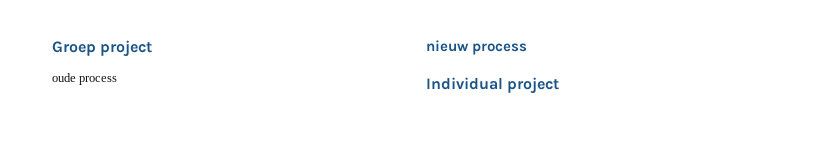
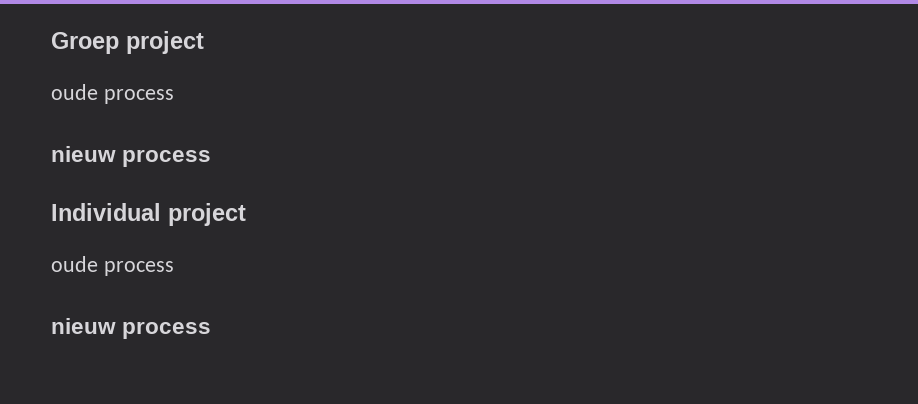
(560, 85) none -> [51,256,174,276] [51,318,212,339] // oude process // nieuw process

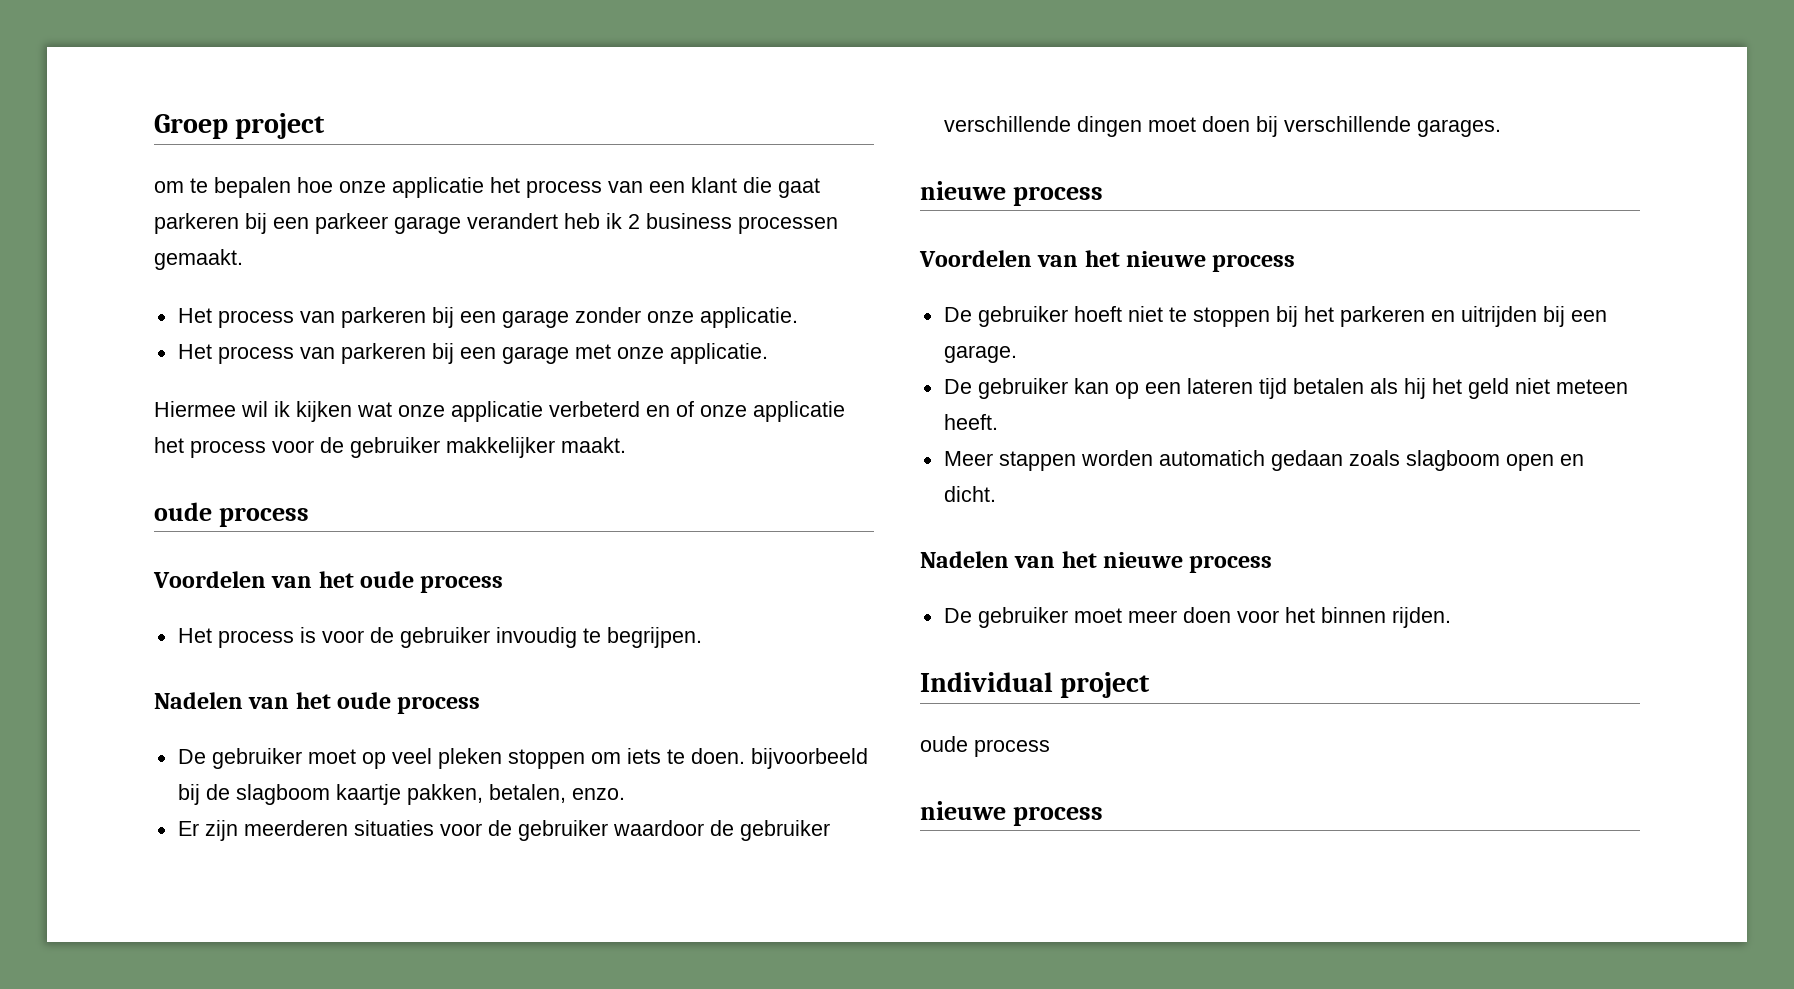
[51,84,174,104] [51,146,212,167] oude process // nieuw process -> [154,177,820,198] [154,213,838,234] [154,249,243,270] [177,307,798,328] [177,343,768,364] [154,401,845,422] [154,437,626,458] [154,502,309,527] [153,571,504,593] [177,627,702,648] [154,692,481,714] [177,748,868,769] [177,784,625,805] [177,820,830,841] [943,116,1501,137] [920,181,1103,206] [919,250,1296,272] [943,306,1607,327] [943,345,1017,363] [943,378,1628,399] [943,414,998,430] [943,450,1584,471] [943,486,996,502] [920,551,1273,573] [943,607,1451,628] om te bepalen hoe onze applicatie het process van een klant die gaat parkeren bij een parkeer garage verandert heb ik 2 business processen gemaakt. // Het process van parkeren bij een garage zonder onze applicatie. // Het process van parkeren bij een garage met onze applicatie. // Hiermee wil ik kijken wat onze applicatie verbeterd en of onze applicatie het process voor de gebruiker makkelijker maakt. // oude process // Voordelen van het oude process // Het process is voor de gebruiker invoudig te begrijpen. // Nadelen van het oude process // De gebruiker moet op veel pleken stoppen om iets te doen. bijvoorbeeld bij de slagboom kaartje pakken, betalen, enzo. // Er zijn meerderen situaties voor de gebruiker waardoor de gebruiker verschillende dingen moet doen bij verschillende garages. // nieuwe process // Voordelen van het nieuwe process // De gebruiker hoeft niet te stoppen bij het parkeren en uitrijden bij een garage. // De gebruiker kan op een lateren tijd betalen als hij het geld niet meteen heeft. // Meer stappen worden automatich gedaan zoals slagboom open en dicht. // Nadelen van het nieuwe process // De gebruiker moet meer doen voor het binnen rijden.
[51,318,116,334] nieuw -> [920,801,1006,820] nieuwe

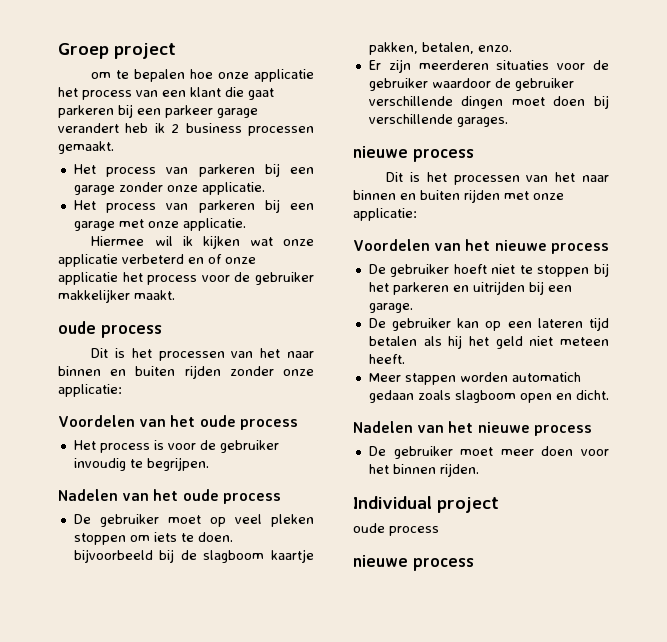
(309, 517) none -> [91,348,314,361] [58,365,314,379] [58,384,122,397] // Dit is het processen van het naar binnen en buiten rijden zonder onze applicatie:
(1103, 196) none -> [386,172,609,185] [353,189,564,203] [353,208,417,221] // Dit is het processen van het naar binnen en buiten rijden met onze applicatie:

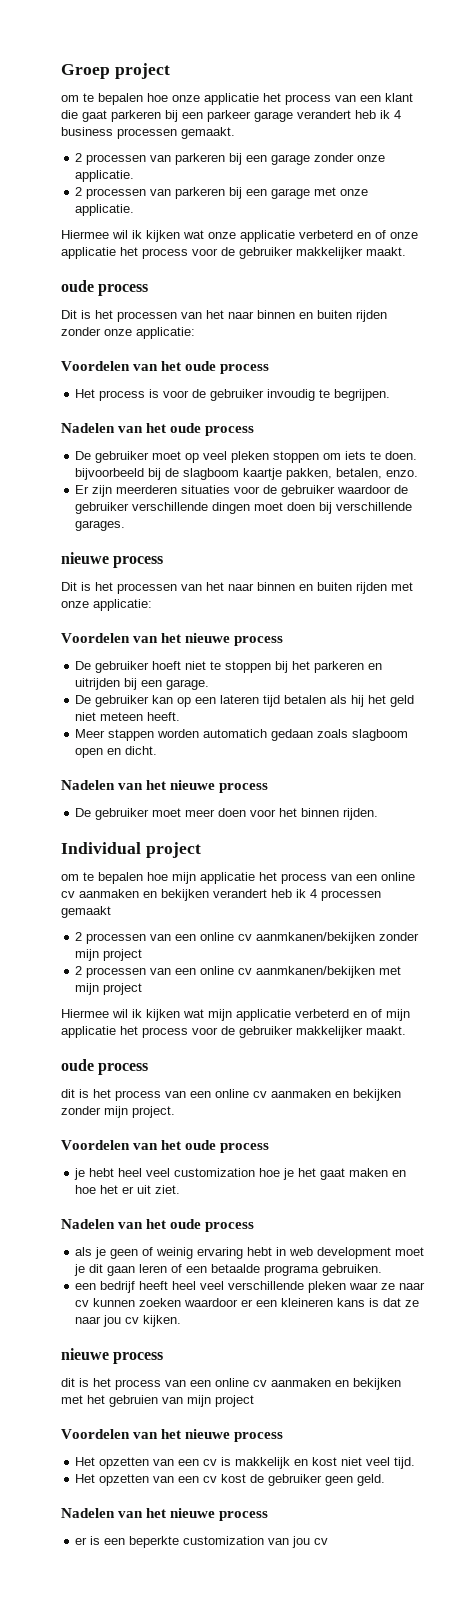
[171,124,180,133] 2 -> [394,110,401,119] 4
[73,164,157,177] Het process -> [75,153,147,165] 2 processen
[73,200,157,213] Het process -> [75,187,147,199] 2 processen
[353,523,439,536] [353,555,474,571] oude process // nieuwe process -> [61,872,415,884] [61,889,381,901] [61,906,111,918] [75,932,420,944] [75,949,143,961] [75,966,402,978] [75,983,143,995] [61,1009,410,1021] [61,1026,406,1038] [61,1059,149,1075] [61,1089,401,1101] [61,1106,175,1118] [61,1140,270,1153] [74,1168,407,1180] [75,1185,181,1194] [61,1219,255,1232] [75,1247,425,1259] [74,1264,383,1276] [75,1281,426,1293] [75,1298,420,1307] [75,1315,182,1327] [61,1348,164,1364] [61,1378,401,1390] [61,1395,254,1407] [61,1429,284,1442] [75,1457,416,1469] [75,1474,386,1486] [61,1508,269,1521] [75,1536,329,1548] om te bepalen hoe mijn applicatie het process van een online cv aanmaken en bekijken verandert heb ik 4 processen gemaakt // 2 processen van een online cv aanmkanen/bekijken zonder mijn project // 2 processen van een online cv aanmkanen/bekijken met mijn project // Hiermee wil ik kijken wat mijn applicatie verbeterd en of mijn applicatie het process voor de gebruiker makkelijker maakt. // oude process // dit is het process van een online cv aanmaken en bekijken zonder mijn project. // Voordelen van het oude process // je hebt heel veel customization hoe je het gaat maken en hoe het er uit ziet. // Nadelen van het oude process // als je geen of weinig ervaring hebt in web development moet je dit gaan leren of een betaalde programa gebruiken. // een bedrijf heeft heel veel verschillende pleken waar ze naar cv kunnen zoeken waardoor er een kleineren kans is dat ze naar jou cv kijken. // nieuwe process // dit is het process van een online cv aanmaken en bekijken met het gebruien van mijn project // Voordelen van het nieuwe process // Het opzetten van een cv is makkelijk en kost niet veel tijd. // Het opzetten van een cv kost de gebruiker geen geld. // Nadelen van het nieuwe process // er is een beperkte customization van jou cv

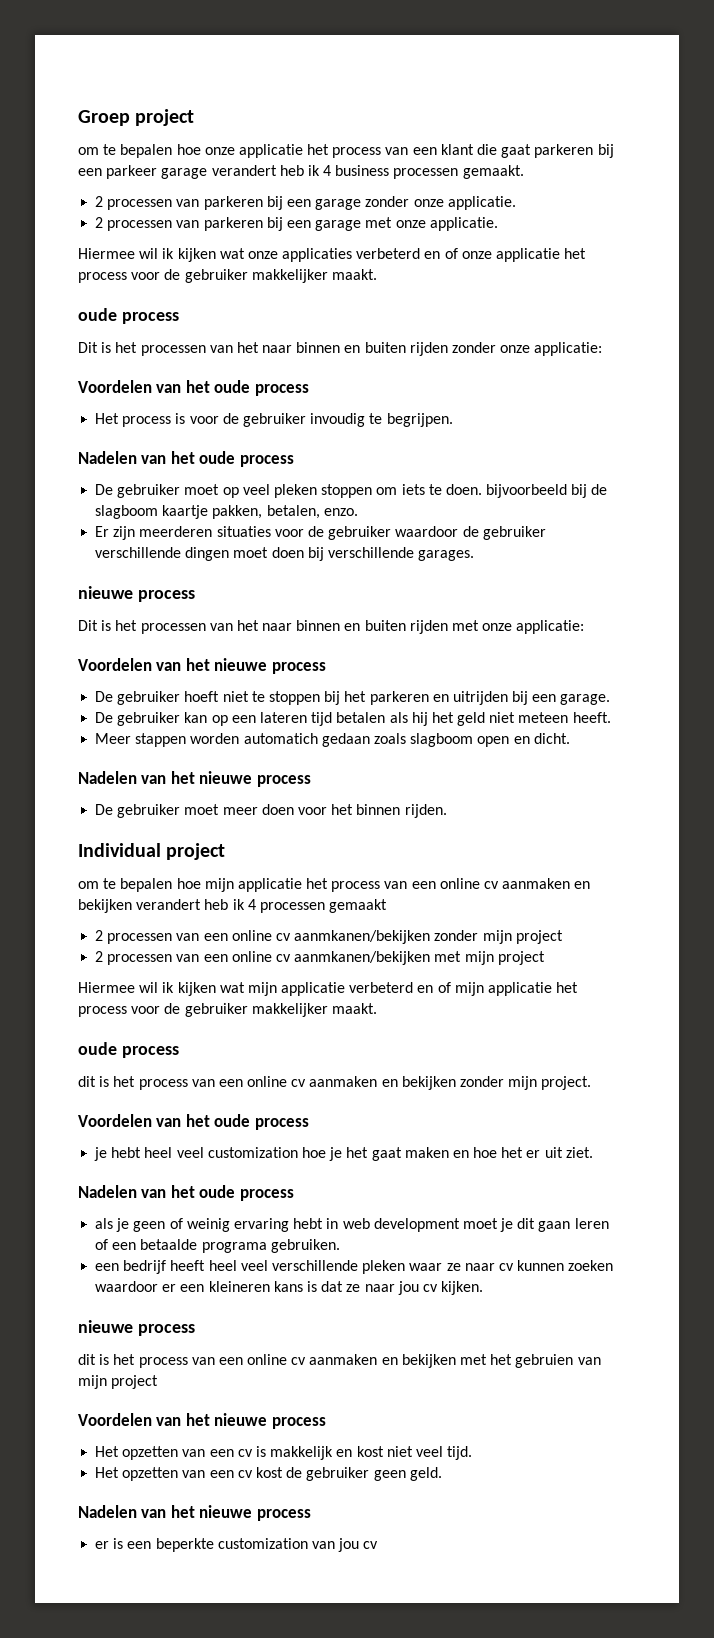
[240,230,295,242] applicatie -> [282,248,353,262] applicaties

